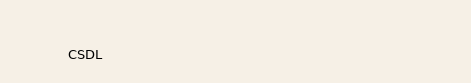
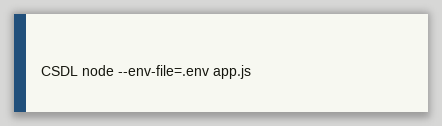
(103, 54) none -> [82,65,251,79] node --env-file=.env app.js

